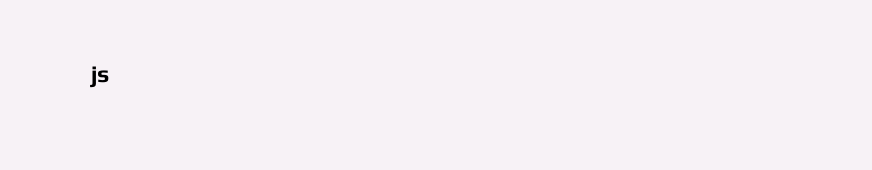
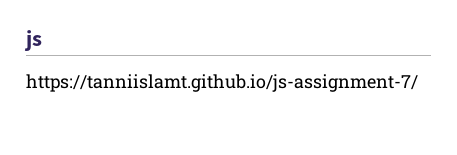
(109, 77) none -> [26,74,418,92] // https://tanniislamt.github.io/js-assignment-7/

